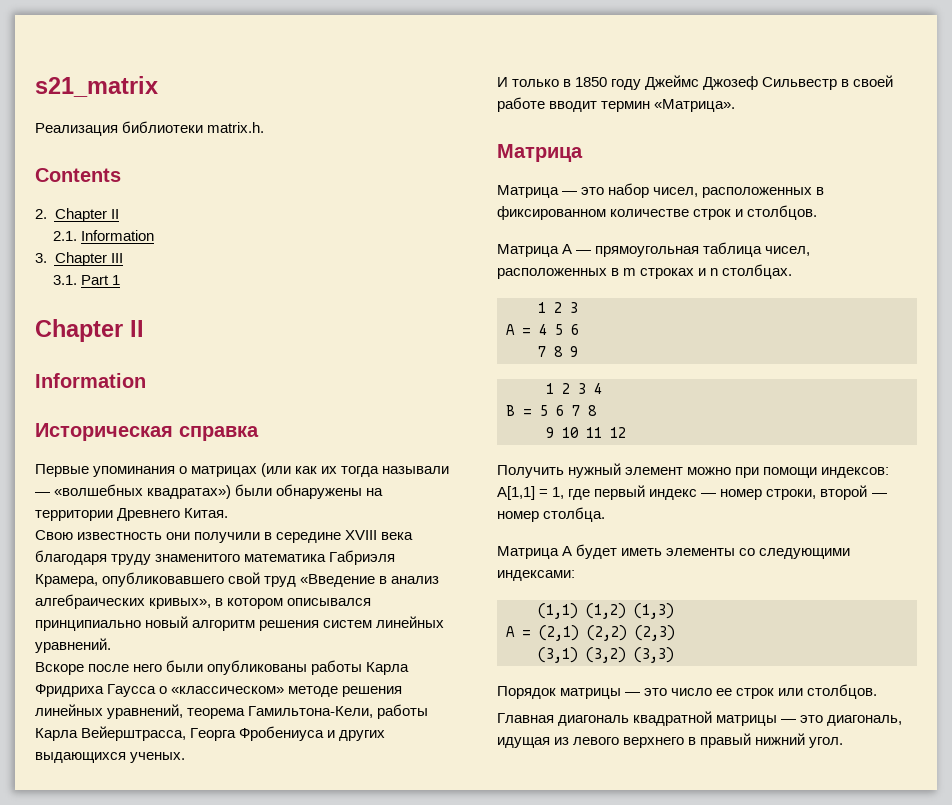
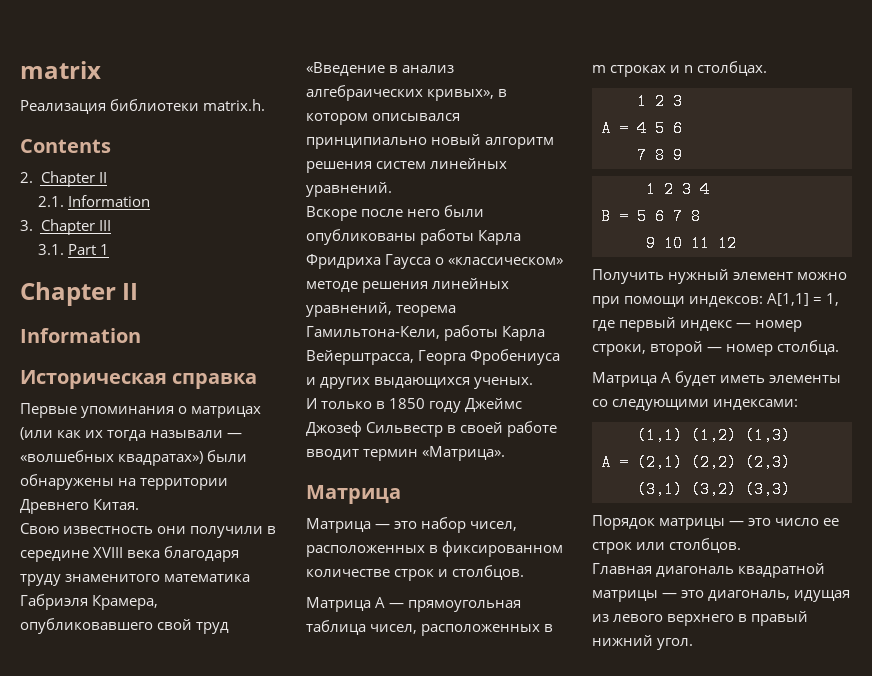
[35,76,158,97] s21_matrix -> [20,61,101,79] matrix

